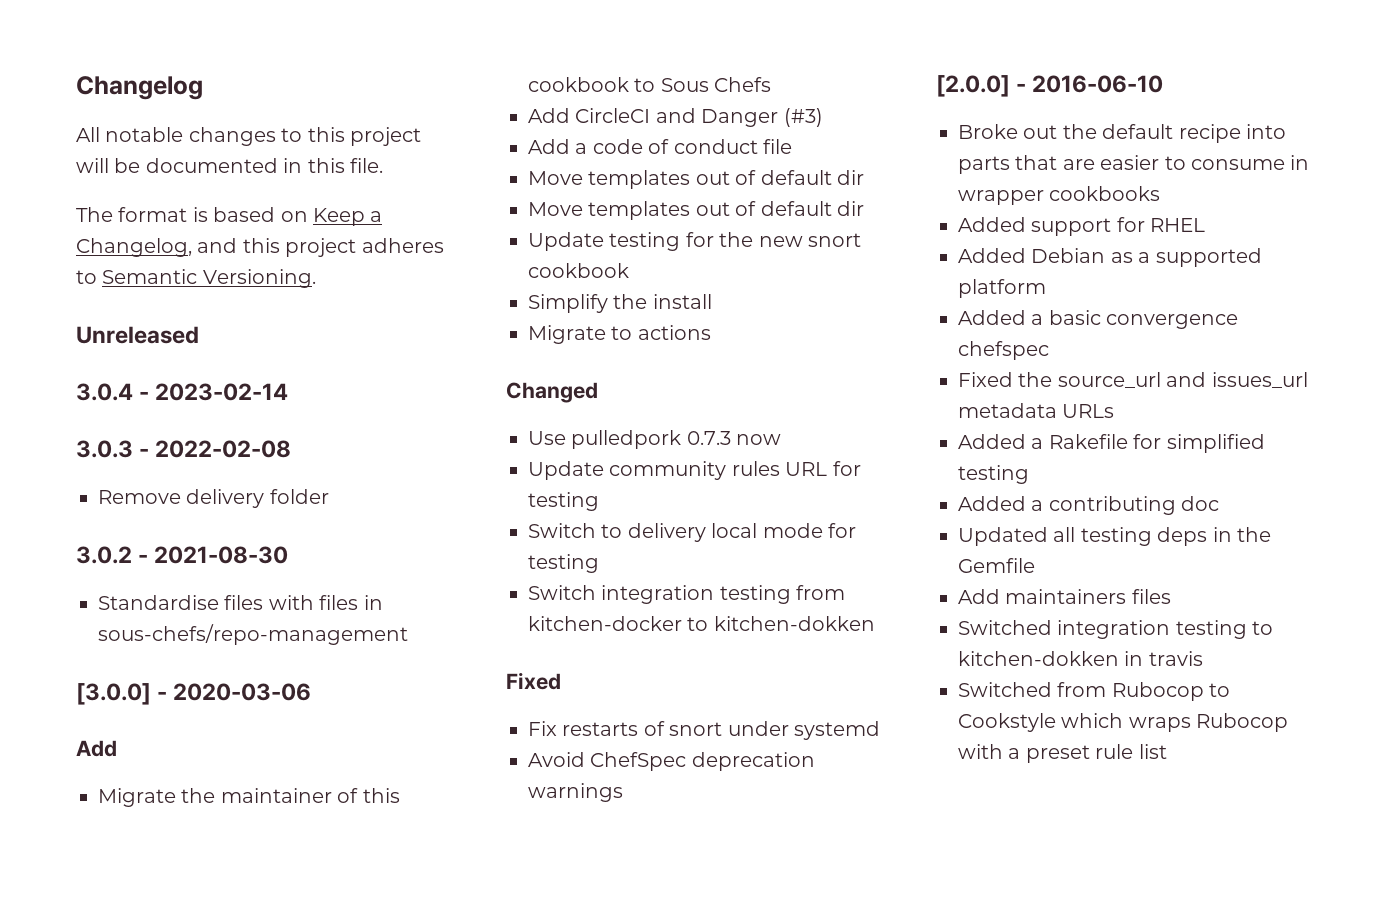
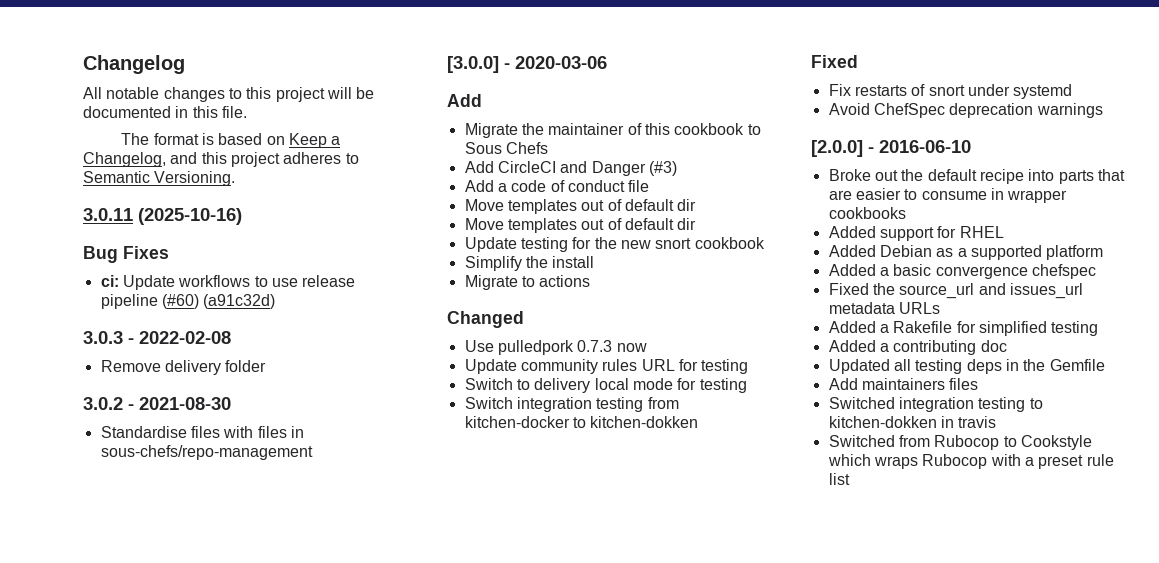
[76,326,199,344] [76,383,289,401] Unreleased // 3.0.4 - 2023-02-14 -> [83,208,242,225] [83,246,169,263] [100,275,356,290] [100,294,276,309] 3.0.11 (2025-10-16) // Bug Fixes // ci: Update workflows to use release pipeline (#60) (a91c32d)

